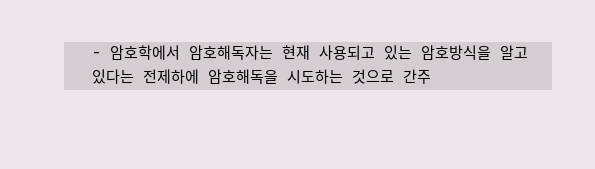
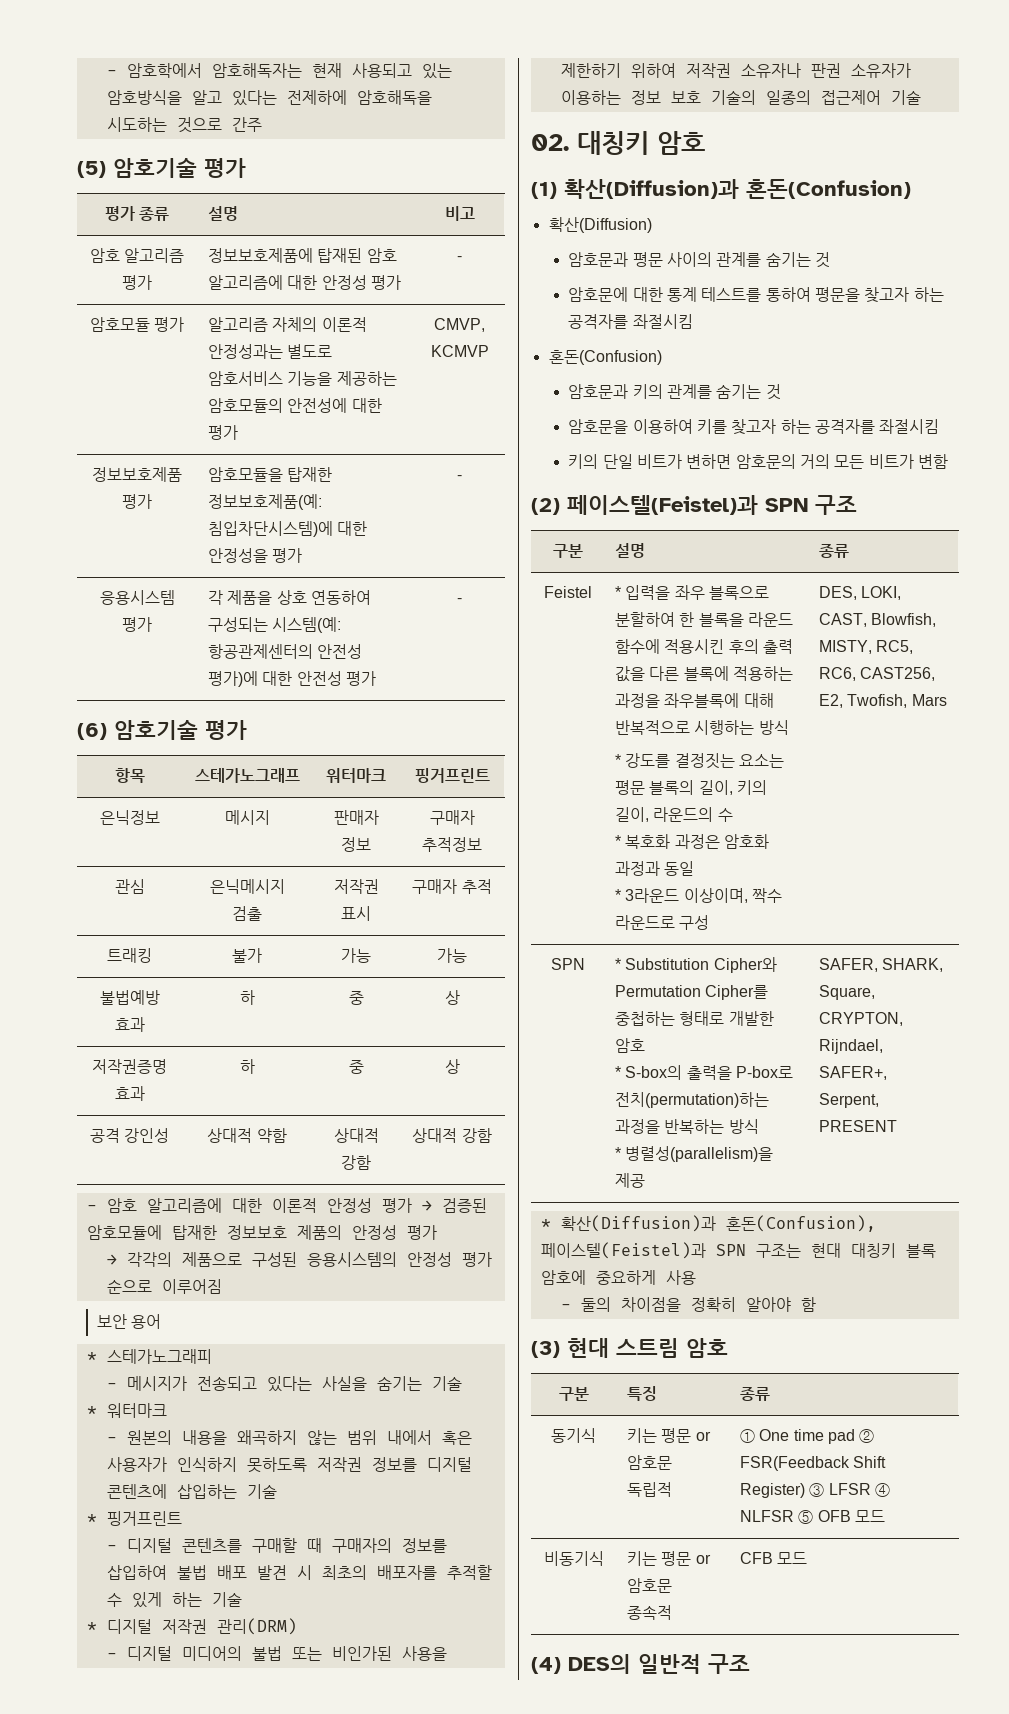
(431, 76) none -> [77,158,246,178] [104,206,170,221] [207,206,238,221] [444,206,475,221] [89,248,185,263] [122,275,152,290] [207,248,397,263] [207,275,401,290] [457,256,462,261] [89,317,185,332] [207,317,367,332] [207,344,333,359] [207,371,397,386] [207,398,382,413] [207,425,238,440] [434,318,485,332] [430,345,489,357] [92,467,182,482] [122,494,152,509] [207,467,333,482] [207,494,322,510] [207,521,368,537] [207,548,303,563] [457,475,462,480] [99,590,175,605] [122,617,152,632] [207,590,371,605] [207,617,342,633] [207,644,363,659] [207,671,376,687] [457,598,462,603] [77,720,247,740] [114,768,145,783] [194,768,300,783] [326,768,386,783] [414,768,490,783] [99,810,160,825] [224,810,270,825] [333,810,379,825] [341,837,371,852] [429,810,475,825] [422,837,482,852] [114,879,145,894] [209,879,285,894] [232,906,262,921] [333,879,379,894] [341,906,371,921] [412,879,492,894] [107,948,152,963] [232,948,262,963] [341,948,371,963] [437,948,467,963] [99,990,160,1005] [114,1017,145,1032] [239,990,255,1005] [348,991,364,1005] [444,990,460,1005] [92,1059,167,1074] [114,1086,145,1101] [239,1059,255,1074] [348,1060,364,1074] [444,1059,460,1074] [89,1128,170,1143] [207,1128,287,1143] [333,1128,379,1143] [341,1155,371,1170] [412,1128,492,1143] [86,1198,487,1213] [86,1225,437,1240] [106,1252,492,1267] [106,1279,222,1294] [96,1314,162,1329] [86,1349,212,1364] [106,1376,462,1392] [86,1403,167,1418] [106,1430,472,1445] [106,1457,472,1473] [106,1484,277,1499] [86,1511,182,1526] [106,1538,447,1553] [106,1565,492,1580] [106,1592,242,1608] [86,1618,297,1635] [106,1646,447,1661] [560,63,911,78] [560,90,921,105] [531,131,705,155] [531,179,911,199] [548,217,652,233] [568,252,831,268] [568,287,944,303] [568,314,693,329] [548,350,662,365] [568,384,781,400] [568,419,940,435] [568,454,949,469] [531,495,857,515] [552,544,583,558] [614,543,645,558] [818,544,849,558] [543,586,592,598] [614,585,769,600] [614,612,793,627] [614,639,793,654] [614,666,793,682] [614,693,774,708] [614,720,789,735] [614,753,784,769] [614,780,767,795] [614,807,733,822] [614,834,769,849] [614,861,695,876] [614,888,782,903] [614,915,710,930] [818,586,902,600] [818,613,937,627] [818,640,914,654] [818,667,936,681] [818,694,947,708] [550,958,585,970] [614,957,777,973] [614,985,769,1000] [614,1011,774,1026] [614,1038,645,1053] [614,1065,793,1080] [614,1092,769,1108] [614,1119,759,1134] [614,1146,774,1162] [614,1173,645,1188] [818,958,944,972] [818,985,875,1000] [818,1012,903,1026] [818,1039,883,1054] [818,1066,887,1080] [818,1093,879,1108] [818,1120,897,1132] [540,1215,876,1232] [540,1242,936,1259] [540,1270,696,1285] [560,1297,816,1312] [531,1338,728,1358] [558,1387,589,1401] [626,1386,657,1401] [739,1387,770,1401] [551,1428,596,1443] [626,1428,711,1443] [626,1455,672,1470] [626,1482,672,1497] [739,1429,875,1444] [739,1456,887,1471] [739,1483,890,1498] [739,1510,885,1524] [543,1551,604,1566] [626,1551,711,1566] [626,1578,672,1593] [626,1605,672,1620] [739,1552,808,1564] [531,1654,750,1674] // (5) 암호기술 평가 // 평가 종류 | 설명 | 비고 // 암호 알고리즘 평가 | 정보보호제품에 탑재된 암호 알고리즘에 대한 안정성 평가 | - // 암호모듈 평가 | 알고리즘 자체의 이론적 안정성과는 별도로 암호서비스 기능을 제공하는 암호모듈의 안전성에 대한 평가 | CMVP, KCMVP // 정보보호제품 평가 | 암호모듈을 탑재한 정보보호제품(예: 침입차단시스템)에 대한 안정성을 평가 | - // 응용시스템 평가 | 각 제품을 상호 연동하여 구성되는 시스템(예: 항공관제센터의 안전성 평가)에 대한 안전성 평가 | - // (6) 암호기술 평가 // 항목 | 스테가노그래프 | 워터마크 | 핑거프린트 // 은닉정보 | 메시지 | 판매자 정보 | 구매자 추적정보 // 관심 | 은닉메시지 검출 | 저작권 표시 | 구매자 추적 // 트래킹 | 불가 | 가능 | 가능 // 불법예방 효과 | 하 | 중 | 상 // 저작권증명 효과 | 하 | 중 | 상 // 공격 강인성 | 상대적 약함 | 상대적 강함 | 상대적 강함 // - 암호 알고리즘에 대한 이론적 안정성 평가 → 검증된 암호모듈에 탑재한 정보보호 제품의 안정성 평가 // → 각각의 제품으로 구성된 응용시스템의 안정성 평가 순으로 이루어짐 // 보안 용어 // * 스테가노그래피 // - 메시지가 전송되고 있다는 사실을 숨기는 기술 // * 워터마크 // - 원본의 내용을 왜곡하지 않는 범위 내에서 혹은 사용자가 인식하지 못하도록 저작권 정보를 디지털 콘텐츠에 삽입하는 기술 // * 핑거프린트 // - 디지털 콘텐츠를 구매할 때 구매자의 정보를 삽입하여 불법 배포 발견 시 최초의 배포자를 추적할 수 있게 하는 기술 // * 디지털 저작권 관리(DRM) // - 디지털 미디어의 불법 또는 비인가된 사용을 제한하기 위하여 저작권 소유자나 판권 소유자가 이용하는 정보 보호 기술의 일종의 접근제어 기술 // 02. 대칭키 암호 // (1) 확산(Diffusion)과 혼돈(Confusion) // 확산(Diffusion) // 암호문과 평문 사이의 관계를 숨기는 것 // 암호문에 대한 통계 테스트를 통하여 평문을 찾고자 하는 공격자를 좌절시킴 // 혼돈(Confusion) // 암호문과 키의 관계를 숨기는 것 // 암호문을 이용하여 키를 찾고자 하는 공격자를 좌절시킴 // 키의 단일 비트가 변하면 암호문의 거의 모든 비트가 변함 // (2) 페이스텔(Feistel)과 SPN 구조 // 구분 | 설명 | 종류 // Feistel | * 입력을 좌우 블록으로 분할하여 한 블록을 라운드 함수에 적용시킨 후의 출력 값을 다른 블록에 적용하는 과정을 좌우블록에 대해 반복적으로 시행하는 방식 // * 강도를 결정짓는 요소는 평문 블록의 길이, 키의 길이, 라운드의 수 // * 복호화 과정은 암호화 과정과 동일 // * 3라운드 이상이며, 짝수 라운드로 구성 | DES, LOKI, CAST, Blowfish, MISTY, RC5, RC6, CAST256, E2, Twofish, Mars // SPN | * Substitution Cipher와 Permutation Cipher를 중첩하는 형태로 개발한 암호 // * S-box의 출력을 P-box로 전치(permutation)하는 과정을 반복하는 방식 // * 병렬성(parallelism)을 제공 | SAFER, SHARK, Square, CRYPTON, Rijndael, SAFER+, Serpent, PRESENT // * 확산(Diffusion)과 혼돈(Confusion), 페이스텔(Feistel)과 SPN 구조는 현대 대칭키 블록 암호에 중요하게 사용 // - 둘의 차이점을 정확히 알아야 함 // (3) 현대 스트림 암호 // 구분 | 특징 | 종류 // 동기식 | 키는 평문 or 암호문 독립적 | ① One time pad ② FSR(Feedback Shift Register) ③ LFSR ④ NLFSR ⑤ OFB 모드 // 비동기식 | 키는 평문 or 암호문 종속적 | CFB 모드 // (4) DES의 일반적 구조

